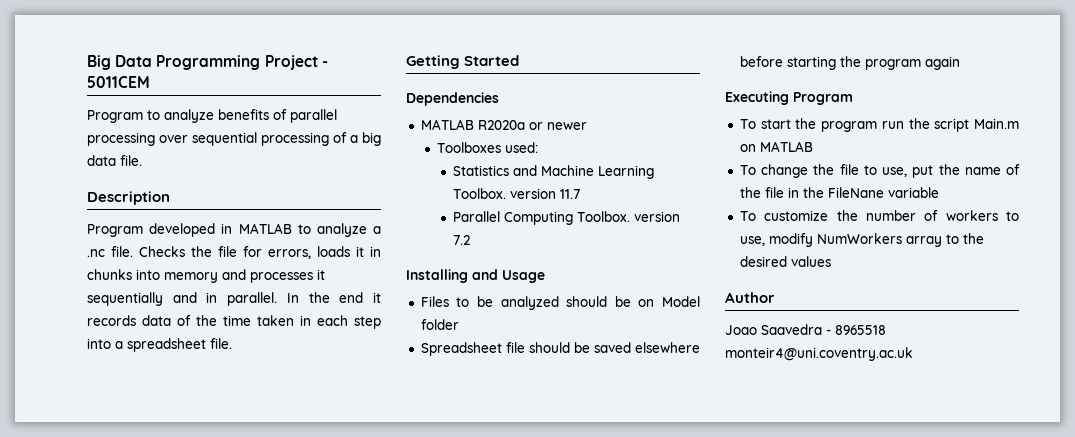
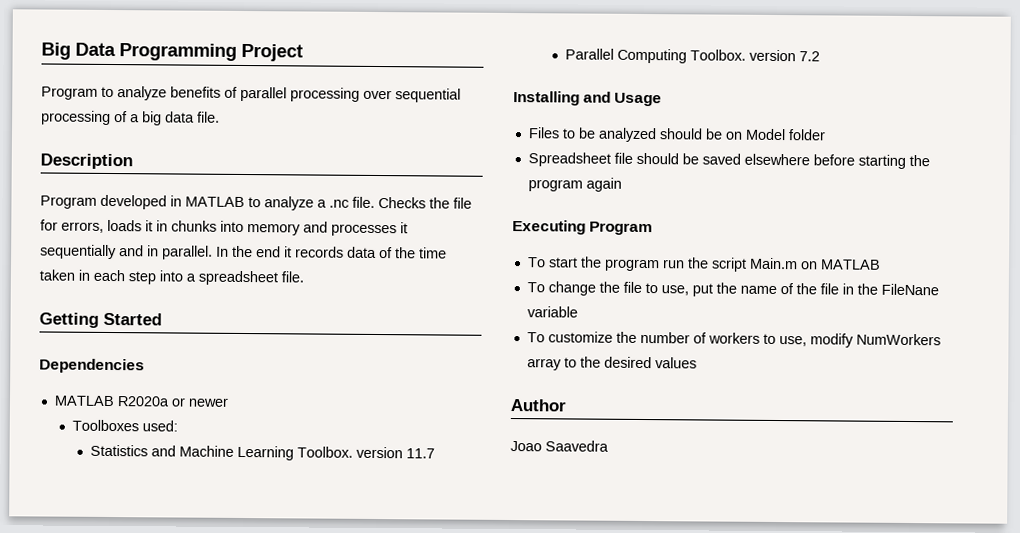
[321,61,328,67] [87,76,150,88] - 5011CEM -> (303, 52) none
[826,325,886,335] [725,347,913,361] - 8965518 monteir4@uni.coventry.ac.uk -> (609, 446) none

